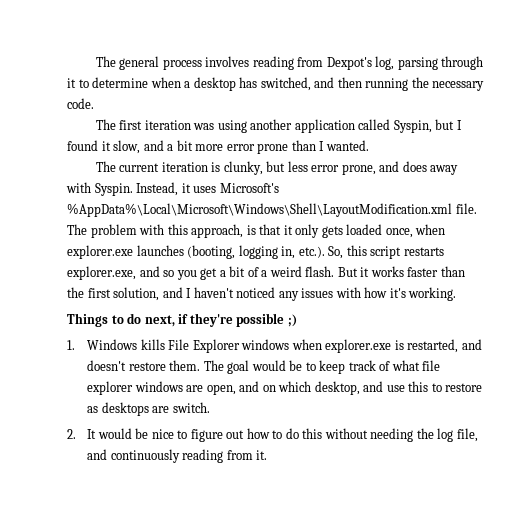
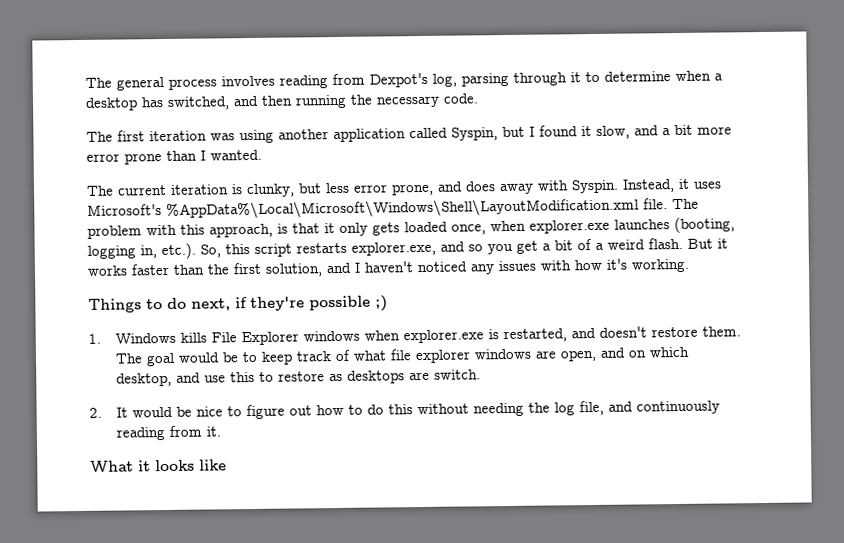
(268, 455) none -> [90,459,227,473] // What it looks like

